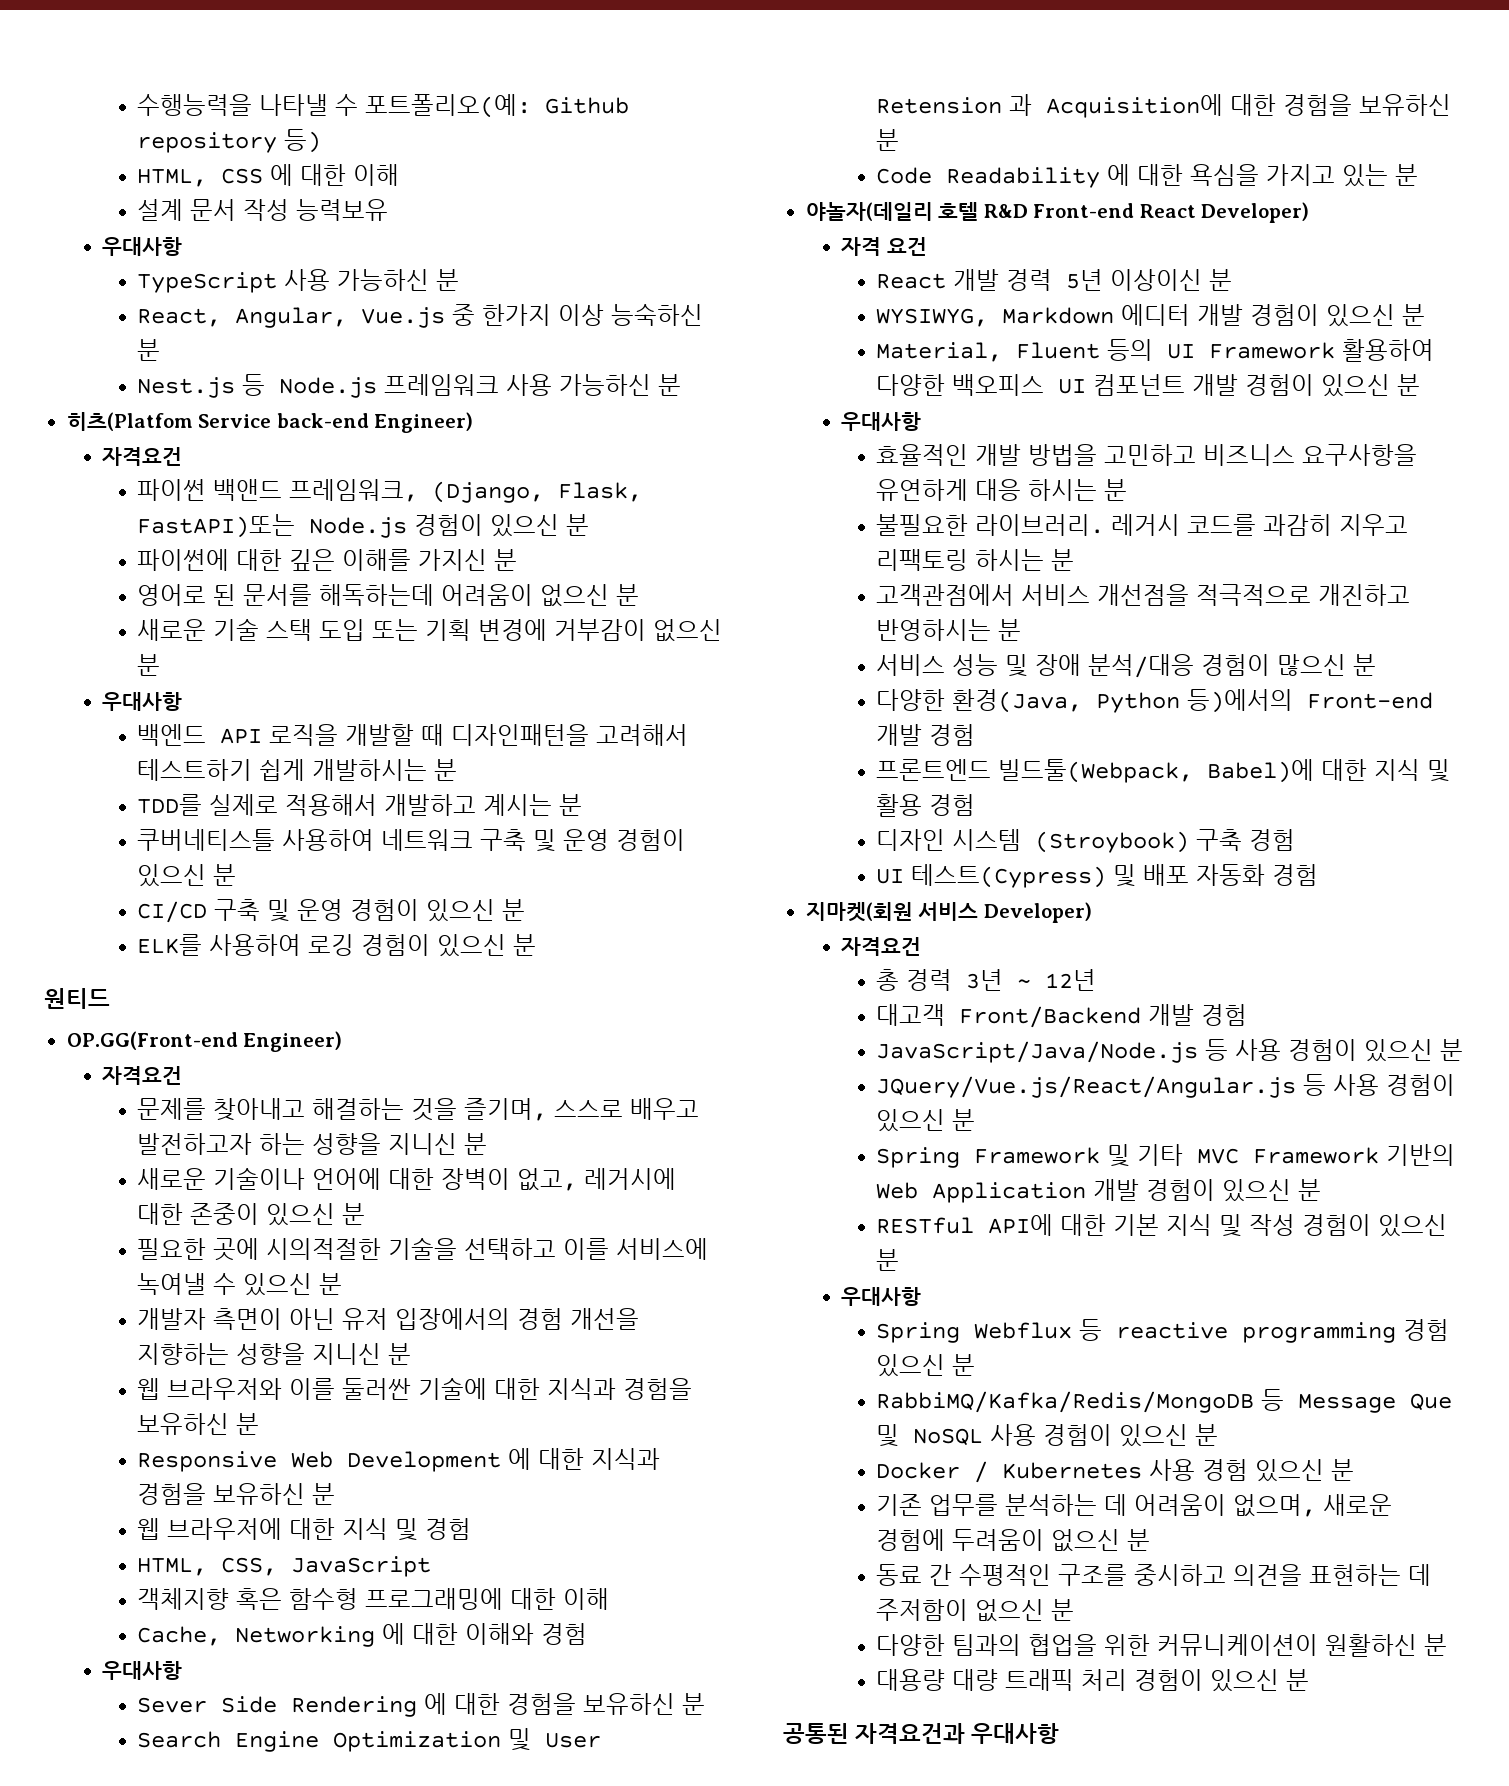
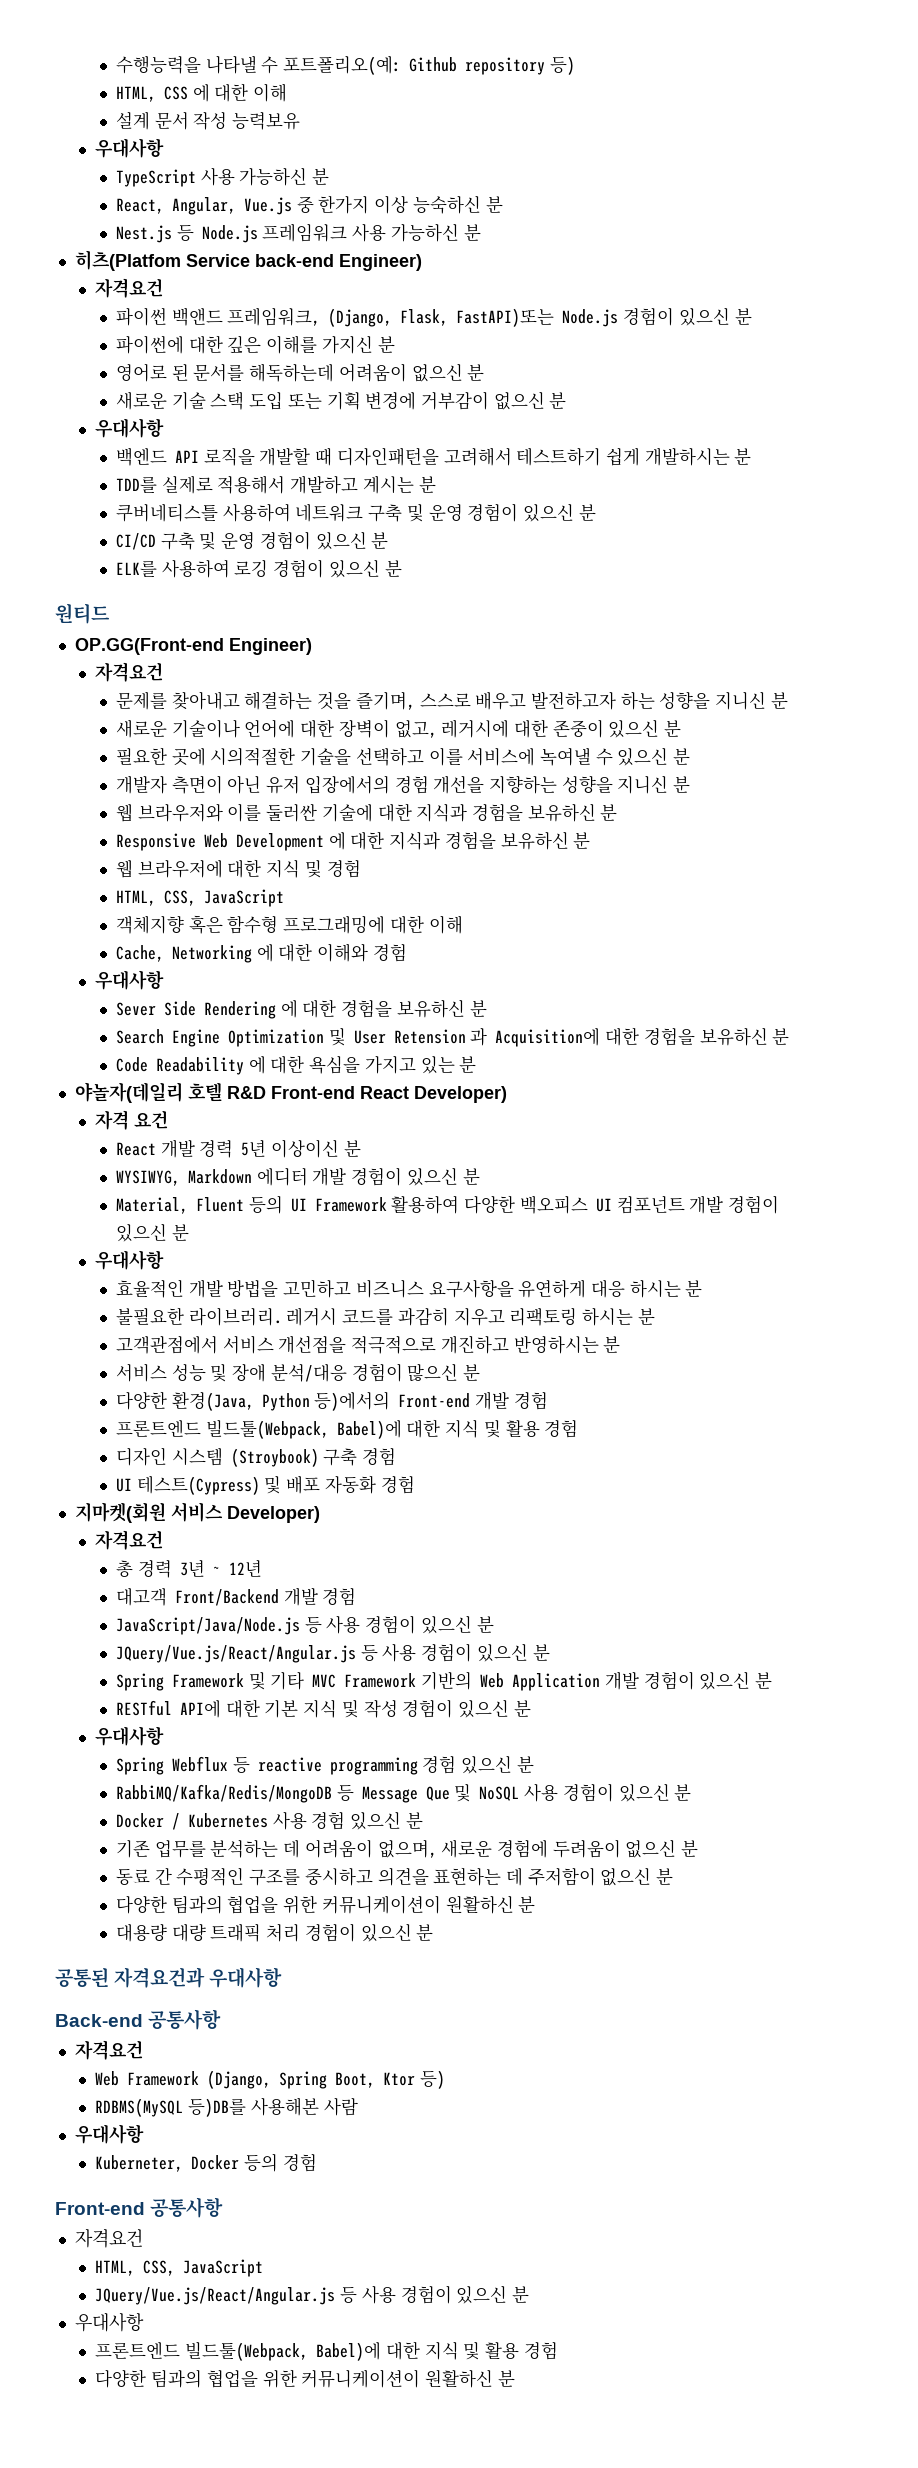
(1060, 1733) none -> [55,2009,222,2030] [74,2040,143,2060] [95,2070,446,2089] [95,2097,358,2117] [74,2124,144,2144] [95,2153,317,2172] [55,2197,224,2218] [74,2228,143,2248] [95,2259,264,2277] [95,2285,529,2305] [74,2313,144,2332] [95,2341,558,2361] [95,2369,515,2388] // Back-end 공통사항 // 자격요건 // Web Framework (Django, Spring Boot, Ktor 등) // RDBMS(MySQL 등)DB를 사용해본 사람 // 우대사항 // Kuberneter, Docker 등의 경험 // Front-end 공통사항 // 자격요건 // HTML, CSS, JavaScript // JQuery/Vue.js/React/Angular.js 등 사용 경험이 있으신 분 // 우대사항 // 프론트엔드 빌드툴(Webpack, Babel)에 대한 지식 및 활용 경험 // 다양한 팀과의 협업을 위한 커뮤니케이션이 원활하신 분

